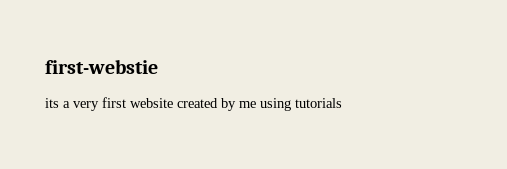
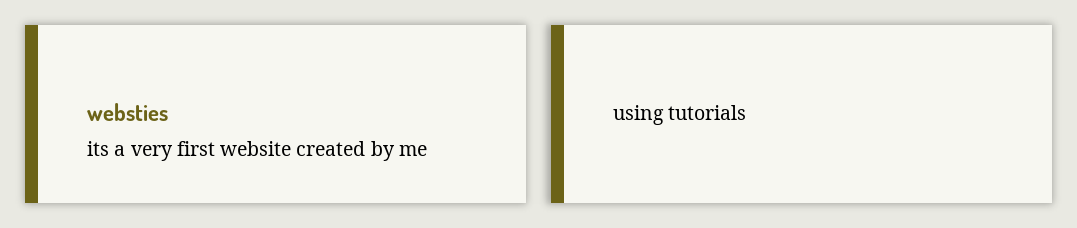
[45,59,158,74] first-webstie -> [87,103,168,121] websties

